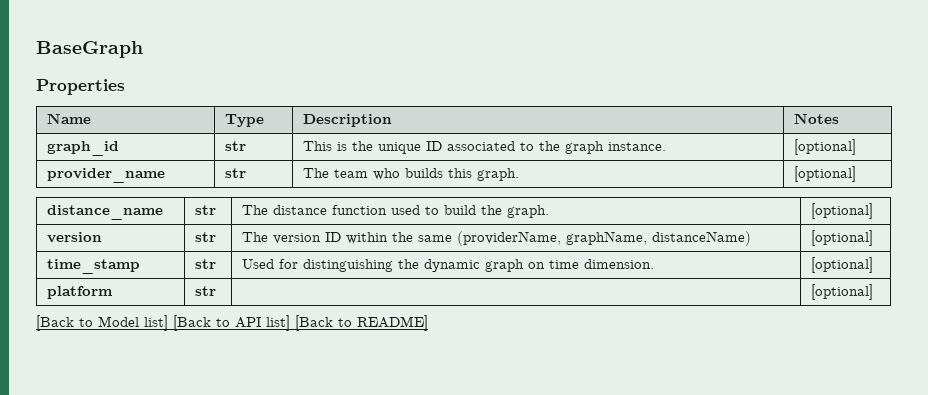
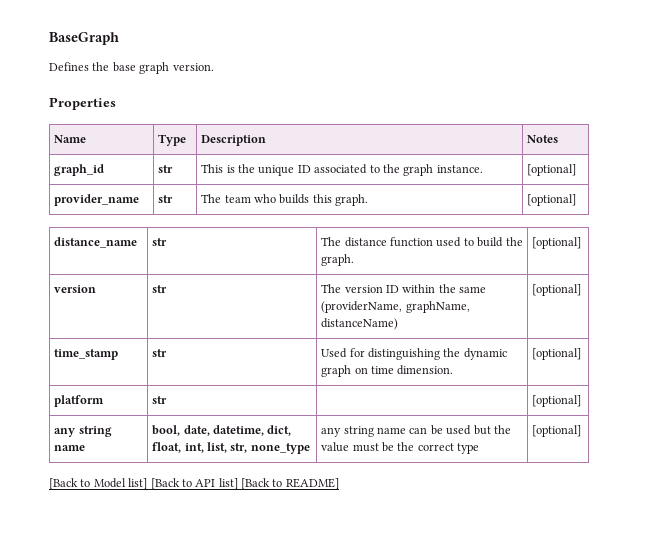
(143, 49) none -> [49,62,214,74] // Defines the base graph version.
(873, 292) none -> [54,426,112,437] [54,445,86,451] [152,425,292,436] [152,442,310,454] [321,425,511,437] [321,442,480,454] [532,425,582,437] // any string name | bool, date, datetime, dict, float, int, list, str, none_type | any string name can be used but the value must be the correct type | [optional]

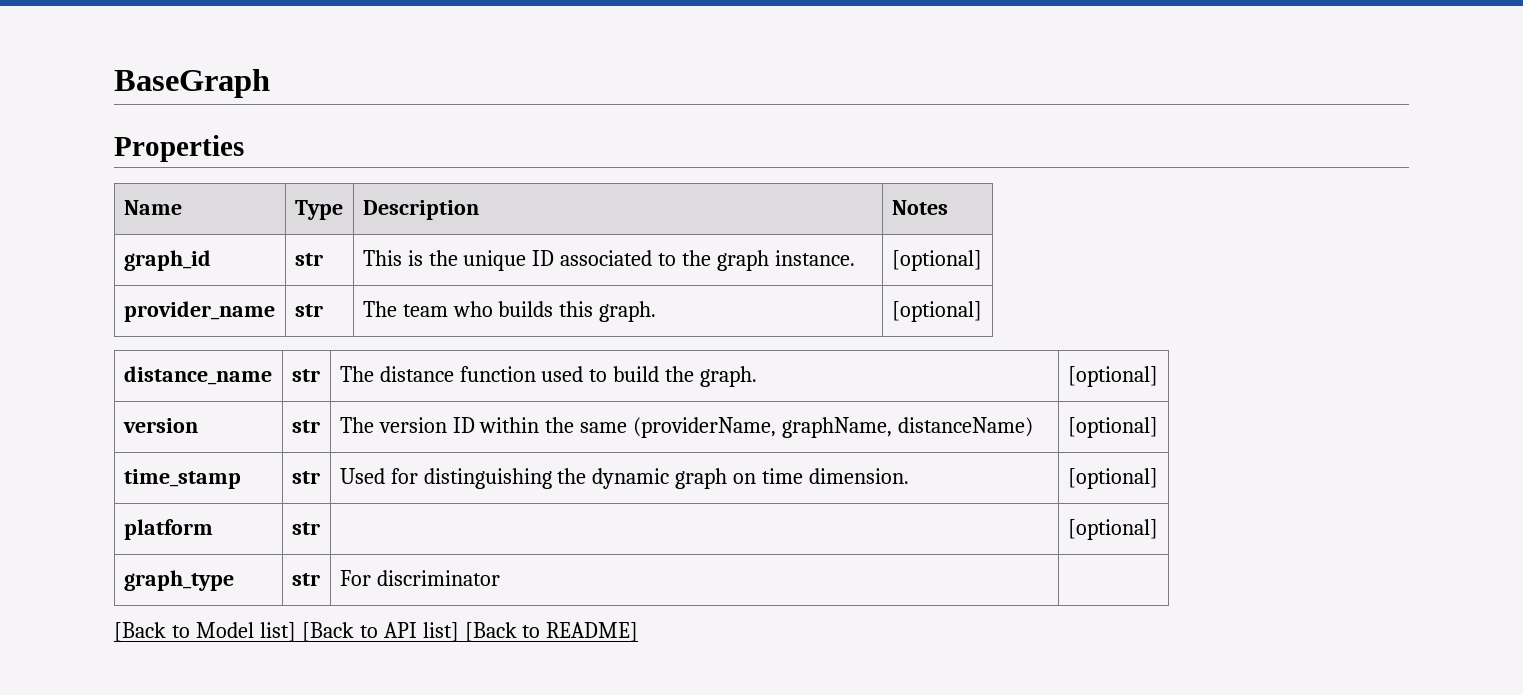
[49,62,214,74] // Defines the base graph version. -> (270, 83) none
[54,426,112,437] [54,445,86,451] [152,425,292,436] [152,442,310,454] [321,425,511,437] [321,442,480,454] [532,425,582,437] any string name | bool, date, datetime, dict, float, int, list, str, none_type | any string name can be used but the value must be the correct type | [optional] -> [123,570,234,591] [291,573,320,586] [339,570,500,586] graph_type | str | For discriminator |

